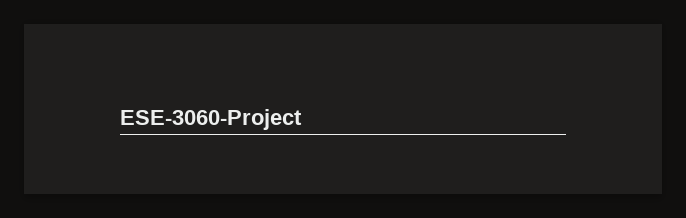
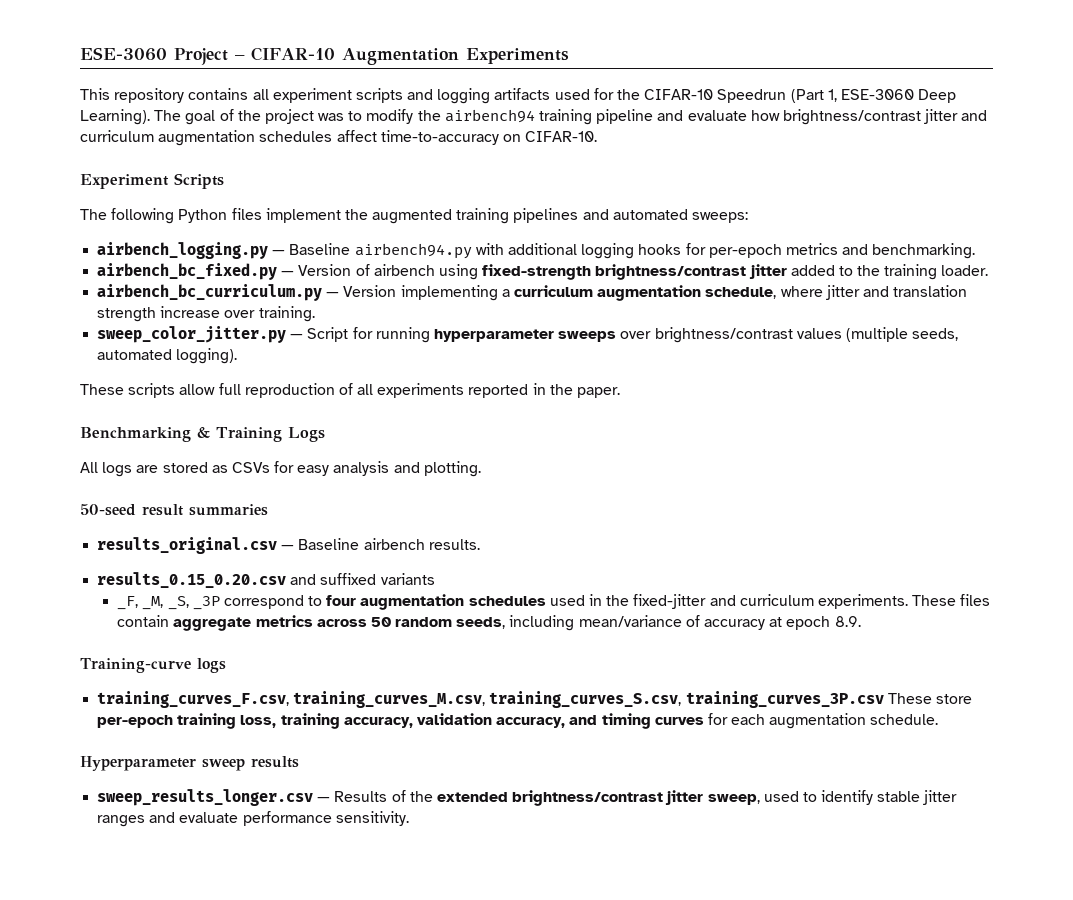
[120,109,302,130] ESE-3060-Project -> [80,47,569,65] [80,88,957,104] [80,109,988,125] [80,130,598,146] [80,173,224,189] [80,208,749,224] [97,242,976,259] [97,263,989,280] [97,284,968,301] [97,306,315,322] [97,326,959,343] [97,348,238,364] [80,383,621,398] [80,427,325,442] [80,461,481,477] [80,504,268,516] [97,537,480,554] [97,572,435,588] [117,594,991,610] [117,615,861,631] [80,658,226,673] [97,691,972,708] [97,713,939,729] [80,756,299,771] [97,789,958,806] [97,811,409,827] ESE-3060 Project – CIFAR-10 Augmentation Experiments // This repository contains all experiment scripts and logging artifacts used for the CIFAR-10 Speedrun (Part 1, ESE-3060 Deep Learning). The goal of the project was to modify the airbench94 training pipeline and evaluate how brightness/contrast jitter and curriculum augmentation schedules affect time-to-accuracy on CIFAR-10. // Experiment Scripts // The following Python files implement the augmented training pipelines and automated sweeps: // airbench_logging.py — Baseline airbench94.py with additional logging hooks for per-epoch metrics and benchmarking. // airbench_bc_fixed.py — Version of airbench using fixed-strength brightness/contrast jitter added to the training loader. // airbench_bc_curriculum.py — Version implementing a curriculum augmentation schedule, where jitter and translation strength increase over training. // sweep_color_jitter.py — Script for running hyperparameter sweeps over brightness/contrast values (multiple seeds, automated logging). // These scripts allow full reproduction of all experiments reported in the paper. // Benchmarking & Training Logs // All logs are stored as CSVs for easy analysis and plotting. // 50-seed result summaries // results_original.csv — Baseline airbench results. // results_0.15_0.20.csv and suffixed variants // _F, _M, _S, _3P correspond to four augmentation schedules used in the fixed-jitter and curriculum experiments. These files contain aggregate metrics across 50 random seeds, including mean/variance of accuracy at epoch 8.9. // Training-curve logs // training_curves_F.csv, training_curves_M.csv, training_curves_S.csv, training_curves_3P.csv These store per-epoch training loss, training accuracy, validation accuracy, and timing curves for each augmentation schedule. // Hyperparameter sweep results // sweep_results_longer.csv — Results of the extended brightness/contrast jitter sweep, used to identify stable jitter ranges and evaluate performance sensitivity.

